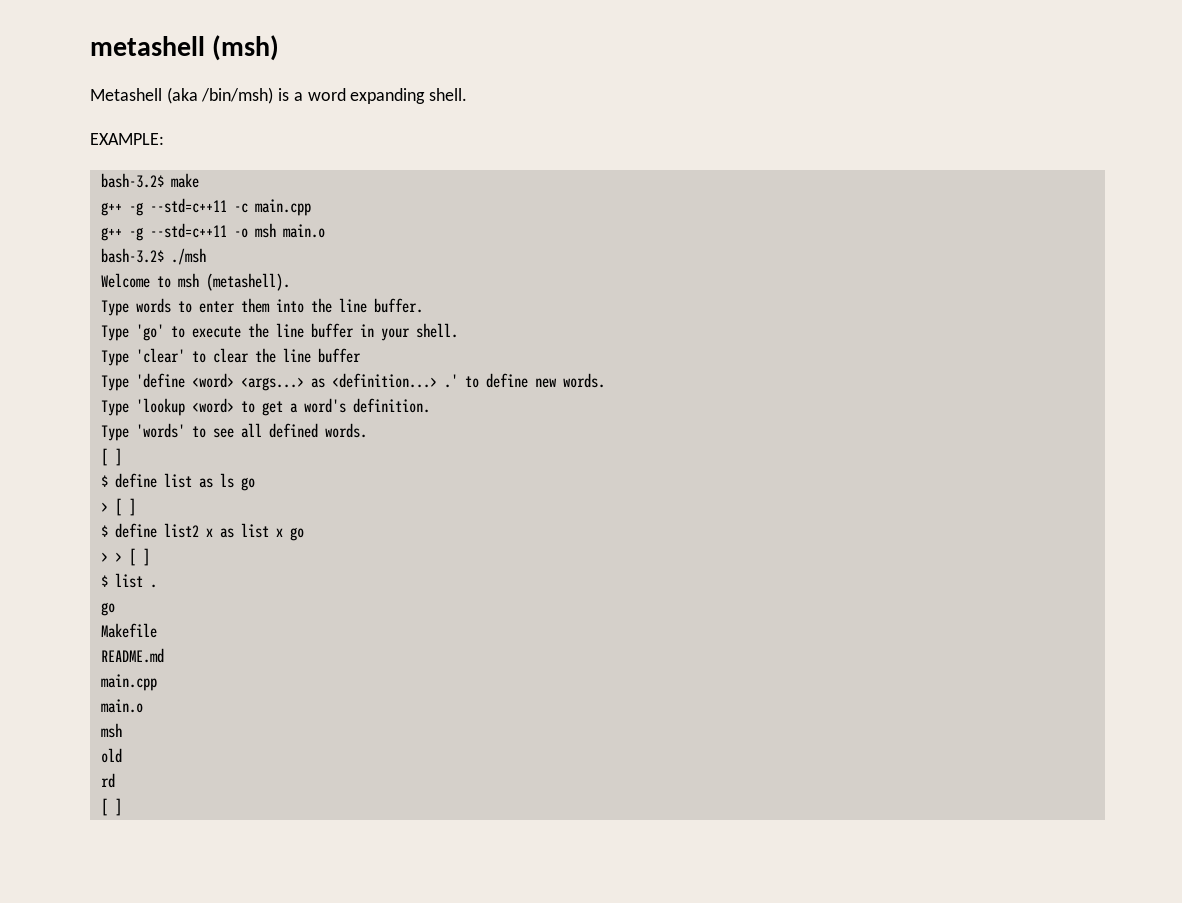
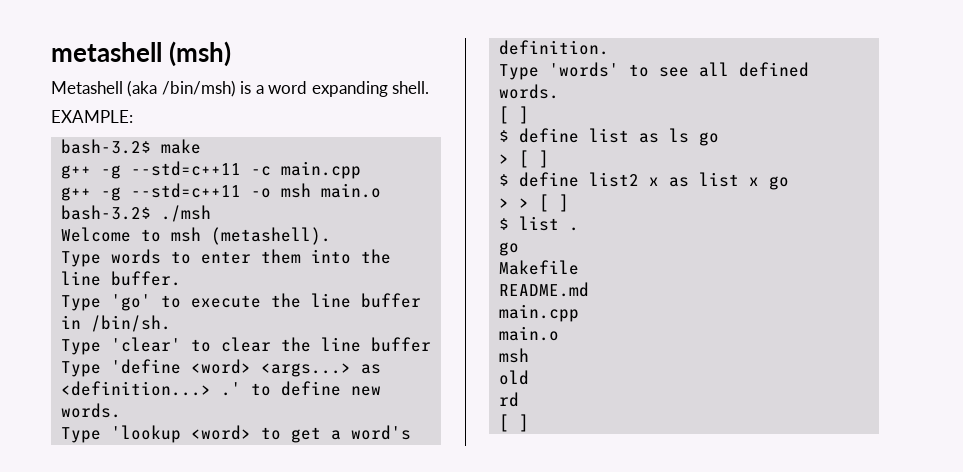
[380,323,458,341] your shell. -> [90,315,171,332] /bin/sh.

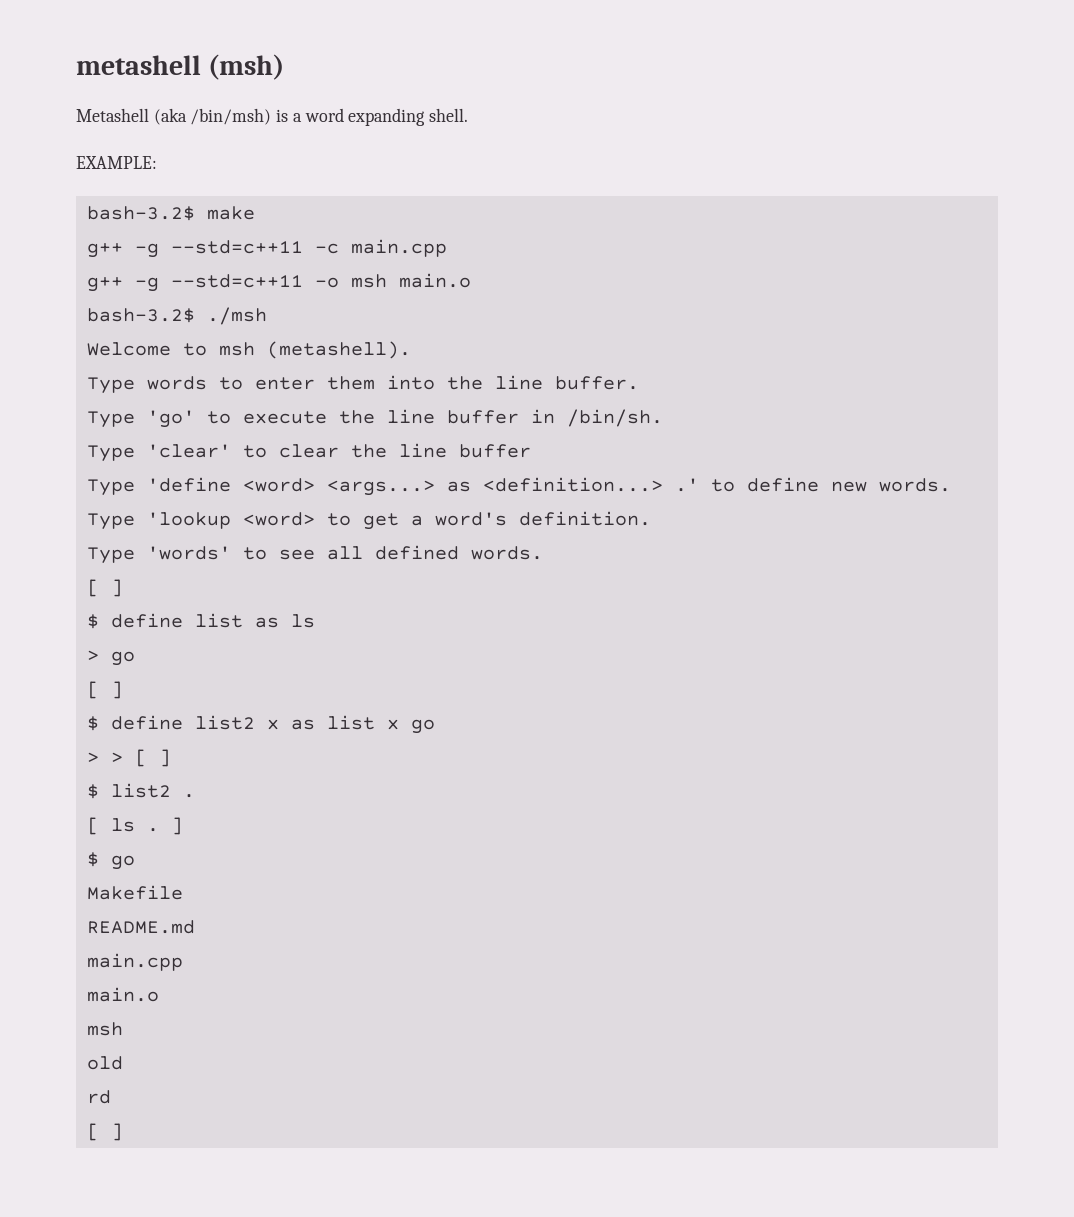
[698,132,719,146] [498,154,509,164] go // > -> [86,650,135,666] // > go //
[518,216,559,231] list -> [110,783,171,798] list2
(579, 229) none -> [86,817,183,835] [86,852,99,867] [ ls . ] // $

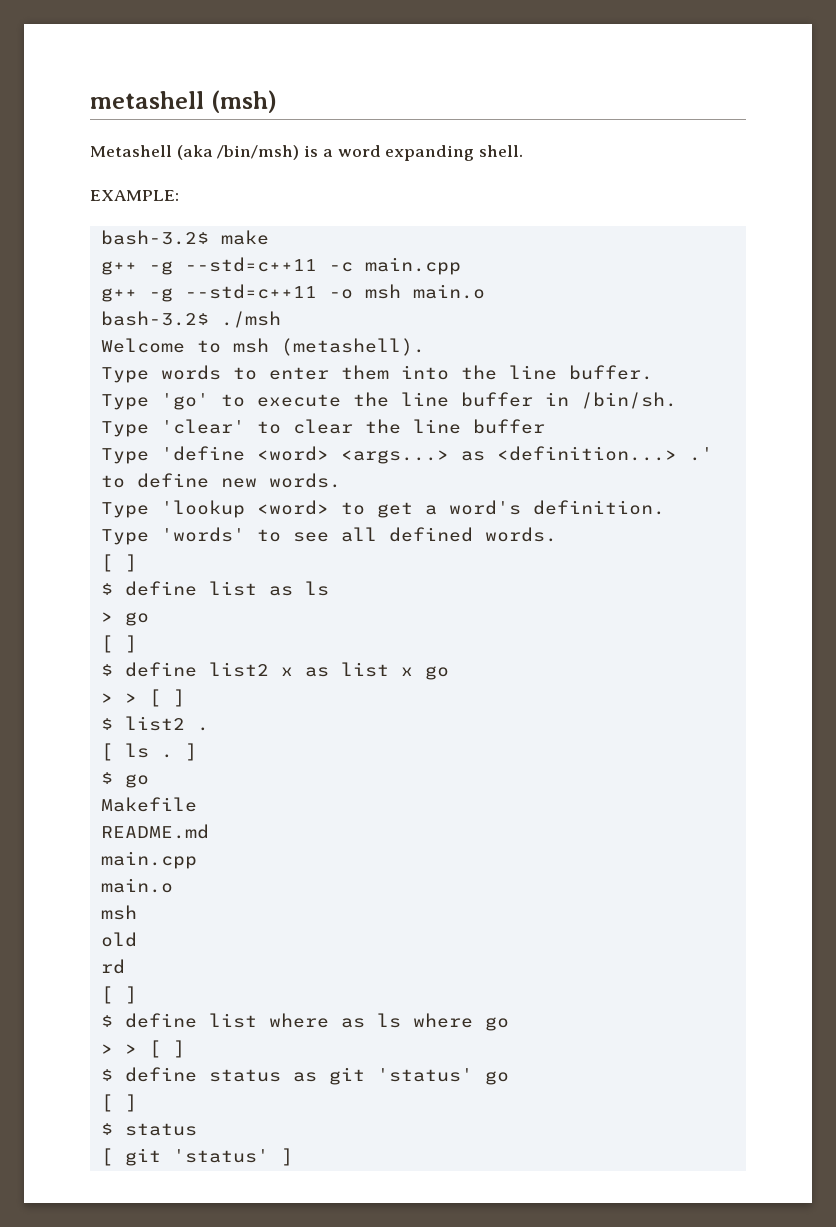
(123, 1132) none -> [100,1013,509,1031] [100,1040,185,1058] [100,1067,509,1085] [100,1094,137,1112] [100,1123,197,1136] [100,1148,293,1166] // $ define list where as ls where go // > > [ ] // $ define status as git 'status' go // [ ] // $ status // [ git 'status' ]

